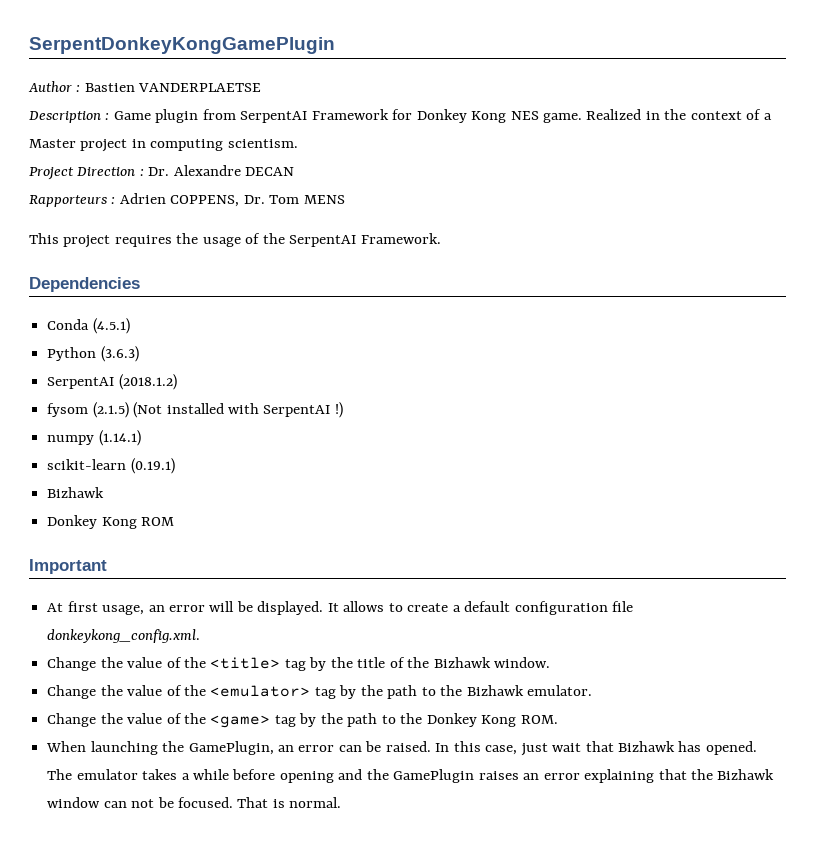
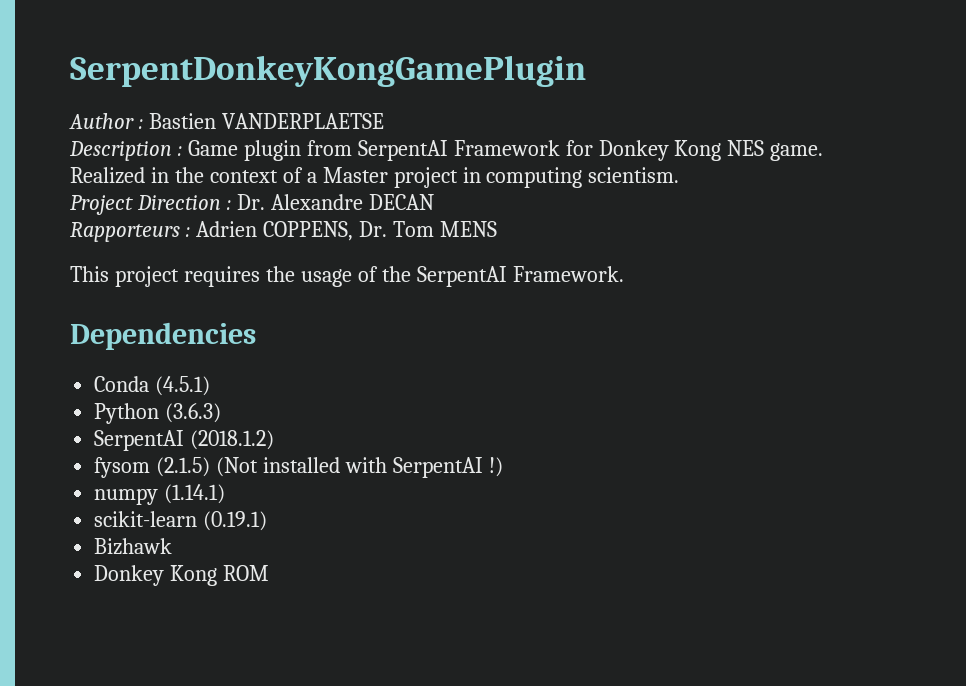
[29,559,107,574] [47,601,633,615] [47,629,201,643] [47,657,551,671] [47,685,593,699] [47,713,558,728] [46,741,757,756] [47,769,775,783] [47,797,342,808] // Important // At first usage, an error will be displayed. It allows to create a default configuration file donkeykong_config.xml. // Change the value of the <title> tag by the title of the Bizhawk window. // Change the value of the <emulator> tag by the path to the Bizhawk emulator. // Change the value of the <game> tag by the path to the Donkey Kong ROM. // When launching the GamePlugin, an error can be raised. In this case, just wait that Bizhawk has opened. The emulator takes a while before opening and the GamePlugin raises an error explaining that the Bizhawk window can not be focused. That is normal. -> (270, 573) none

